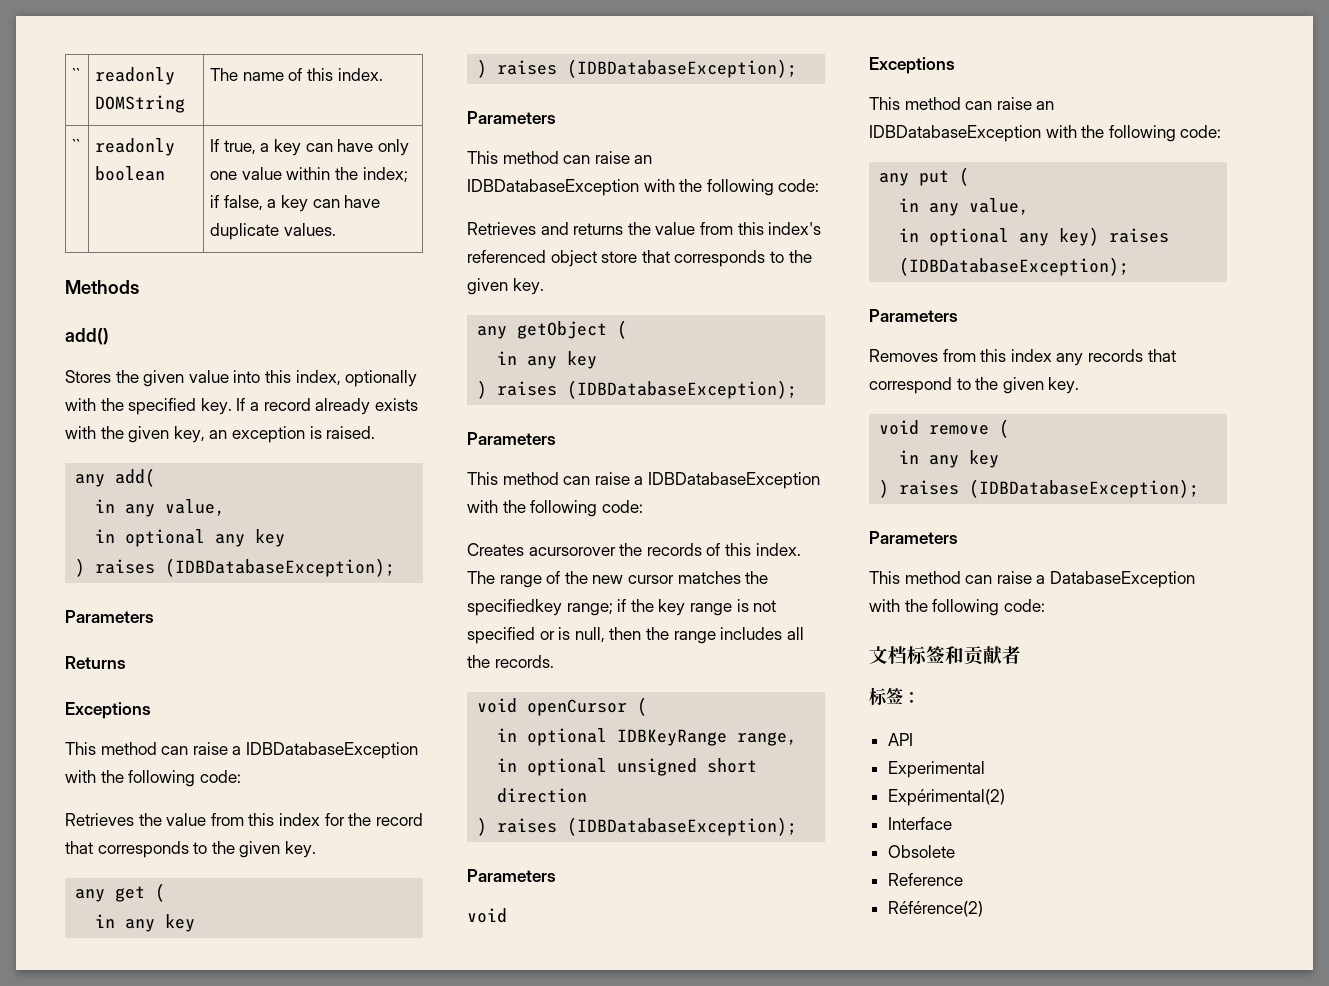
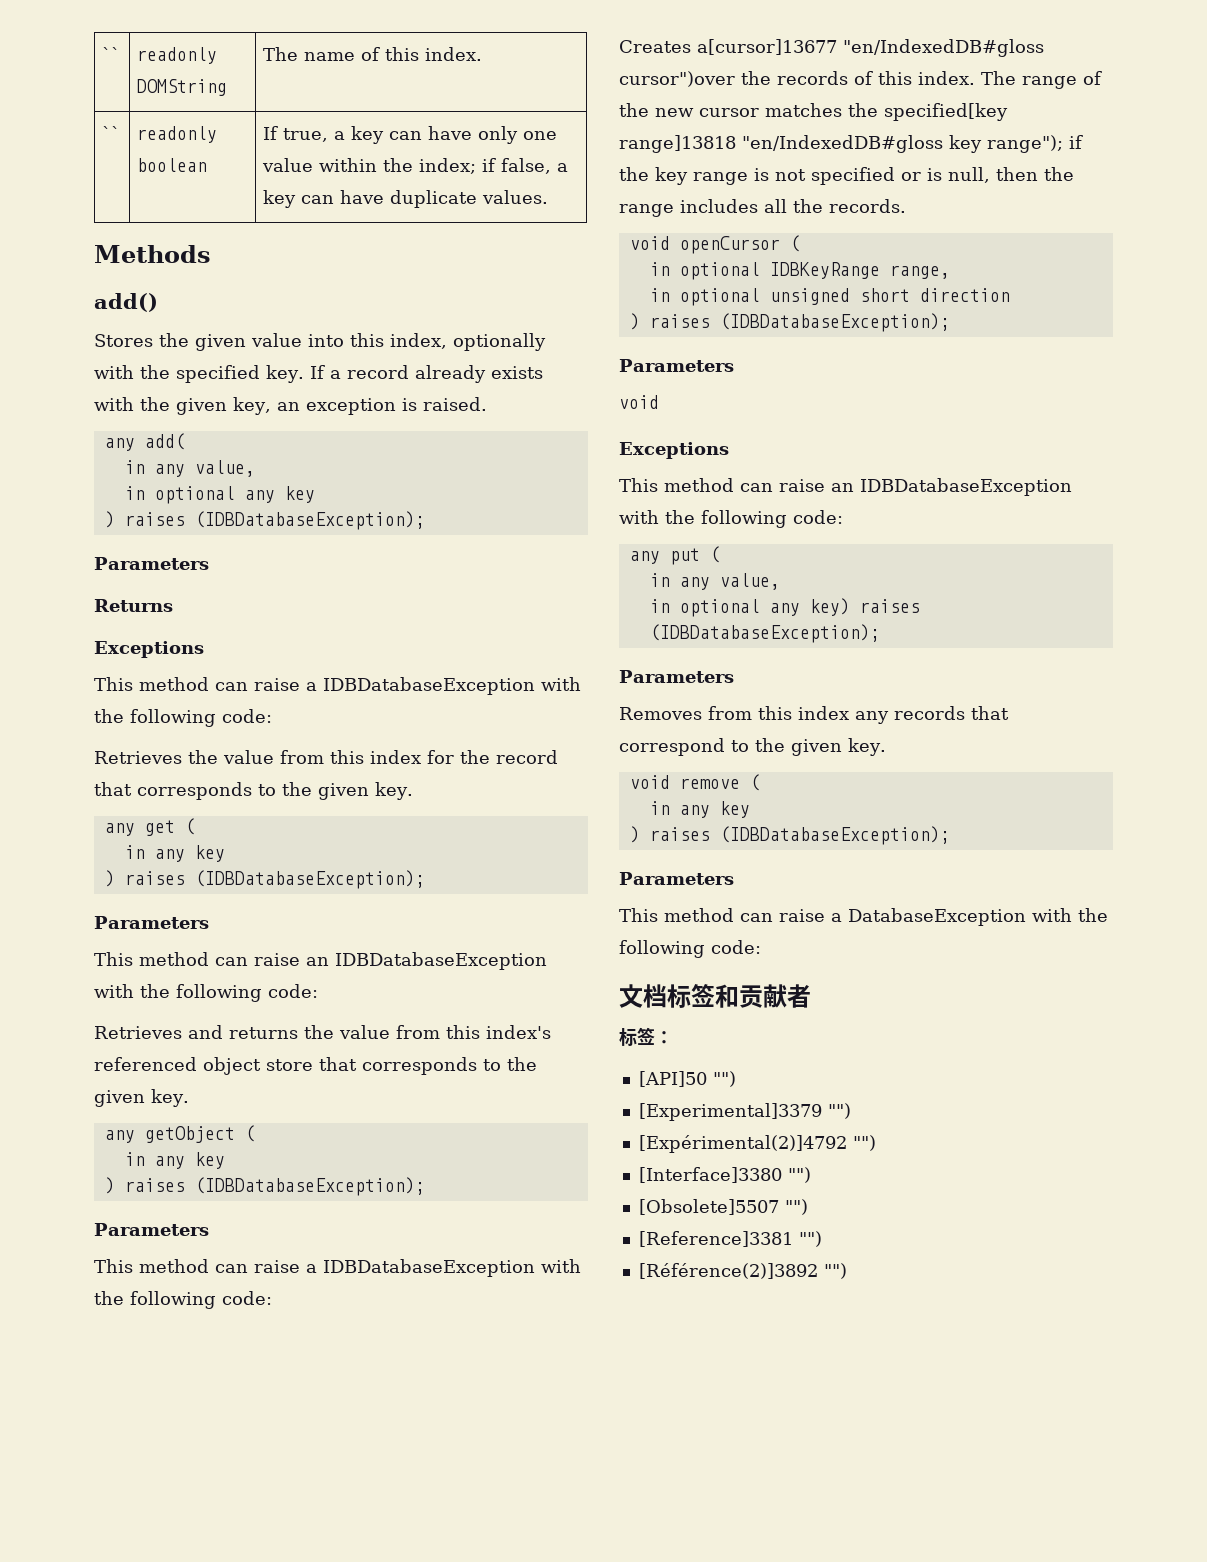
[528,547,616,556] acursorover -> [697,39,1044,57] [619,71,735,87] a[cursor]13677 "en/IndexedDB#gloss cursor")over
[467,599,613,616] specifiedkey range; -> [884,103,1008,121] [619,135,1063,153] specified[key range]13818 "en/IndexedDB#gloss key range");
[887,733,913,746] [887,761,985,778] [887,789,1005,806] [887,817,952,830] [887,845,955,858] [887,873,963,886] [887,901,983,917] API // Experimental // Expérimental(2) // Interface // Obsolete // Reference // Référence(2) -> [638,1071,736,1087] [638,1103,851,1121] [638,1135,876,1153] [638,1167,811,1183] [638,1199,808,1215] [638,1231,822,1247] [638,1263,847,1279] [API]50 "") // [Experimental]3379 "") // [Expérimental(2)]4792 "") // [Interface]3380 "") // [Obsolete]5507 "") // [Reference]3381 "") // [Référence(2)]3892 "")

